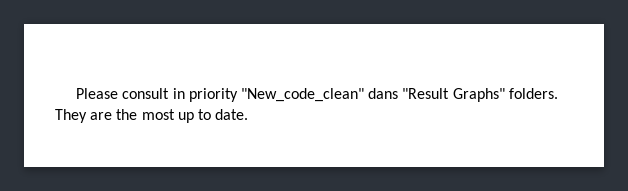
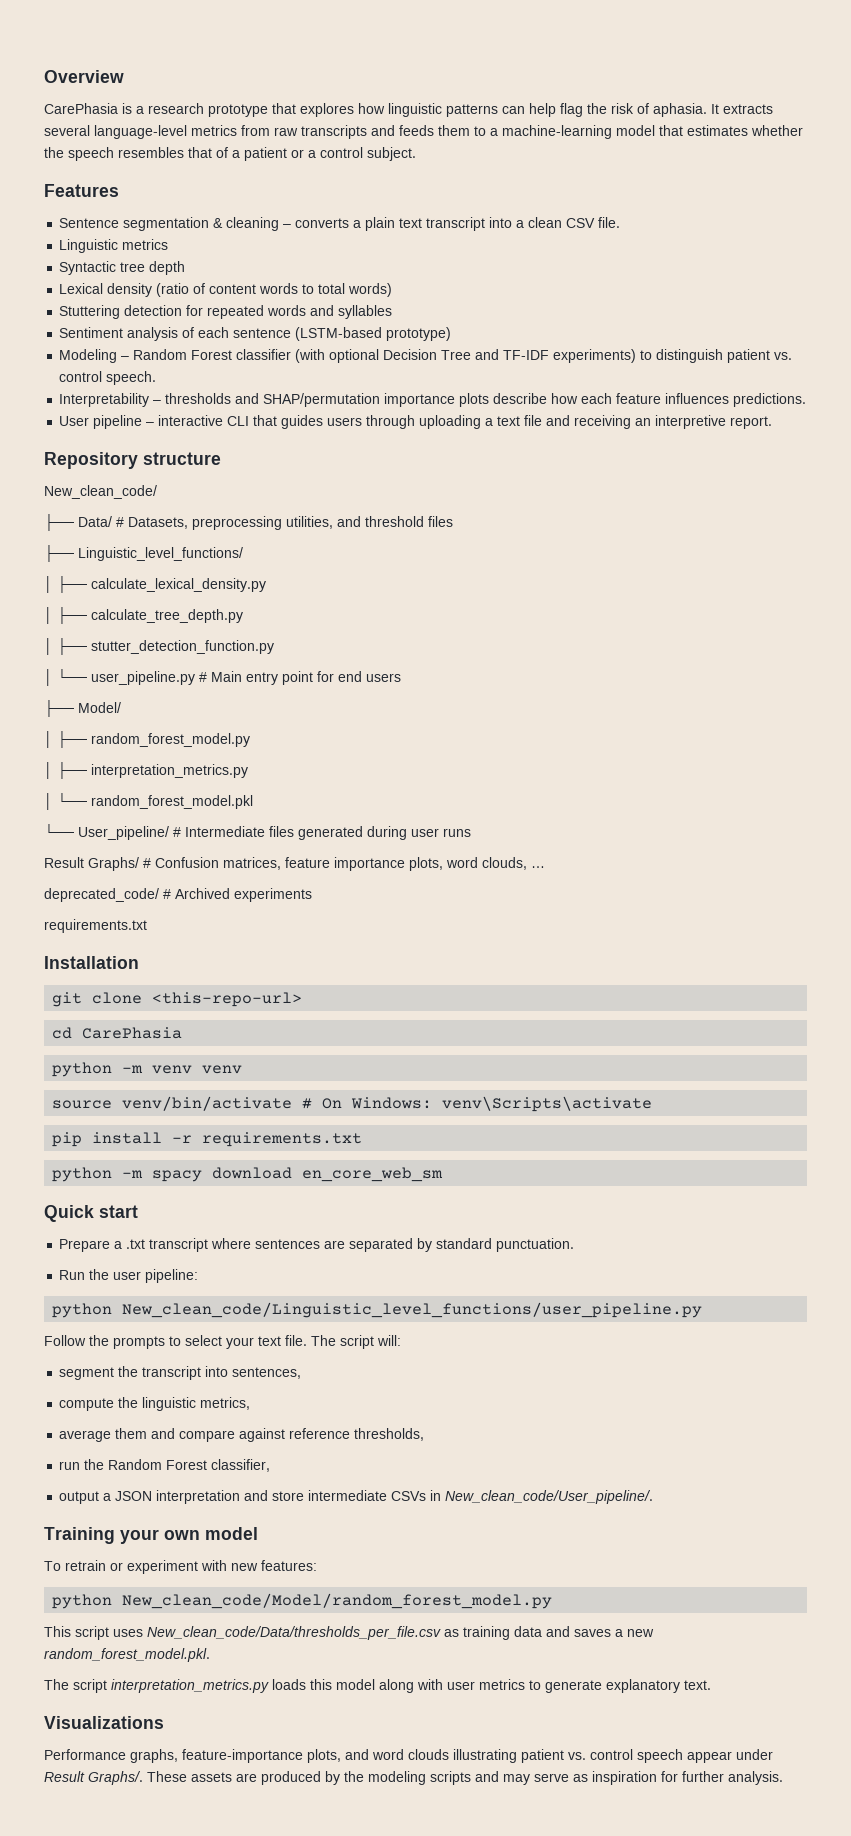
[76,88,558,102] [55,109,249,123] Please consult in priority "New_code_clean" dans "Result Graphs" folders. They are the most up to date. -> [44,70,124,83] [44,103,773,117] [44,125,803,139] [44,147,416,161] [44,184,119,197] [59,217,621,231] [59,239,169,253] [59,261,186,275] [59,283,393,297] [59,305,393,319] [59,327,452,341] [59,349,793,363] [59,371,157,385] [59,393,807,407] [59,415,773,429] [44,452,221,469] [44,485,157,499] [44,514,453,531] [44,545,243,562] [44,576,266,593] [44,607,243,624] [44,638,274,655] [44,669,401,686] [44,700,121,717] [44,731,250,748] [44,762,248,779] [44,793,253,810] [44,824,471,840] [44,857,545,871] [44,888,312,902] [44,919,147,933] [44,956,139,969] [52,992,303,1007] [52,1027,183,1039] [52,1062,243,1077] [52,1096,653,1112] [52,1132,363,1147] [52,1167,444,1182] [44,1205,138,1222] [59,1238,575,1252] [59,1269,199,1283] [52,1302,703,1318] [44,1335,401,1349] [59,1366,302,1380] [59,1397,251,1411] [59,1428,425,1442] [59,1459,271,1472] [59,1490,654,1504] [44,1527,258,1544] [44,1560,317,1574] [52,1593,553,1609] [44,1626,654,1640] [44,1648,210,1662] [44,1679,711,1693] [44,1716,164,1729] [44,1749,773,1763] [44,1771,783,1785] Overview // CarePhasia is a research prototype that explores how linguistic patterns can help flag the risk of aphasia. It extracts several language‑level metrics from raw transcripts and feeds them to a machine‑learning model that estimates whether the speech resembles that of a patient or a control subject. // Features // Sentence segmentation & cleaning – converts a plain text transcript into a clean CSV file. // Linguistic metrics // Syntactic tree depth // Lexical density (ratio of content words to total words) // Stuttering detection for repeated words and syllables // Sentiment analysis of each sentence (LSTM‑based prototype) // Modeling – Random Forest classifier (with optional Decision Tree and TF‑IDF experiments) to distinguish patient vs. control speech. // Interpretability – thresholds and SHAP/permutation importance plots describe how each feature influences predictions. // User pipeline – interactive CLI that guides users through uploading a text file and receiving an interpretive report. // Repository structure // New_clean_code/ // ├── Data/ # Datasets, preprocessing utilities, and threshold files // ├── Linguistic_level_functions/ // │ ├── calculate_lexical_density.py // │ ├── calculate_tree_depth.py // │ ├── stutter_detection_function.py // │ └── user_pipeline.py # Main entry point for end users // ├── Model/ // │ ├── random_forest_model.py // │ ├── interpretation_metrics.py // │ └── random_forest_model.pkl // └── User_pipeline/ # Intermediate files generated during user runs // Result Graphs/ # Confusion matrices, feature importance plots, word clouds, … // deprecated_code/ # Archived experiments // requirements.txt // Installation // git clone <this-repo-url> // cd CarePhasia // python -m venv venv // source venv/bin/activate # On Windows: venv\Scripts\activate // pip install -r requirements.txt // python -m spacy download en_core_web_sm // Quick start // Prepare a .txt transcript where sentences are separated by standard punctuation. // Run the user pipeline: // python New_clean_code/Linguistic_level_functions/user_pipeline.py // Follow the prompts to select your text file. The script will: // segment the transcript into sentences, // compute the linguistic metrics, // average them and compare against reference thresholds, // run the Random Forest classifier, // output a JSON interpretation and store intermediate CSVs in New_clean_code/User_pipeline/. // Training your own model // To retrain or experiment with new features: // python New_clean_code/Model/random_forest_model.py // This script uses New_clean_code/Data/thresholds_per_file.csv as training data and saves a new random_forest_model.pkl. // The script interpretation_metrics.py loads this model along with user metrics to generate explanatory text. // Visualizations // Performance graphs, feature‑importance plots, and word clouds illustrating patient vs. control speech appear under Result Graphs/. These assets are produced by the modeling scripts and may serve as inspiration for further analysis.

